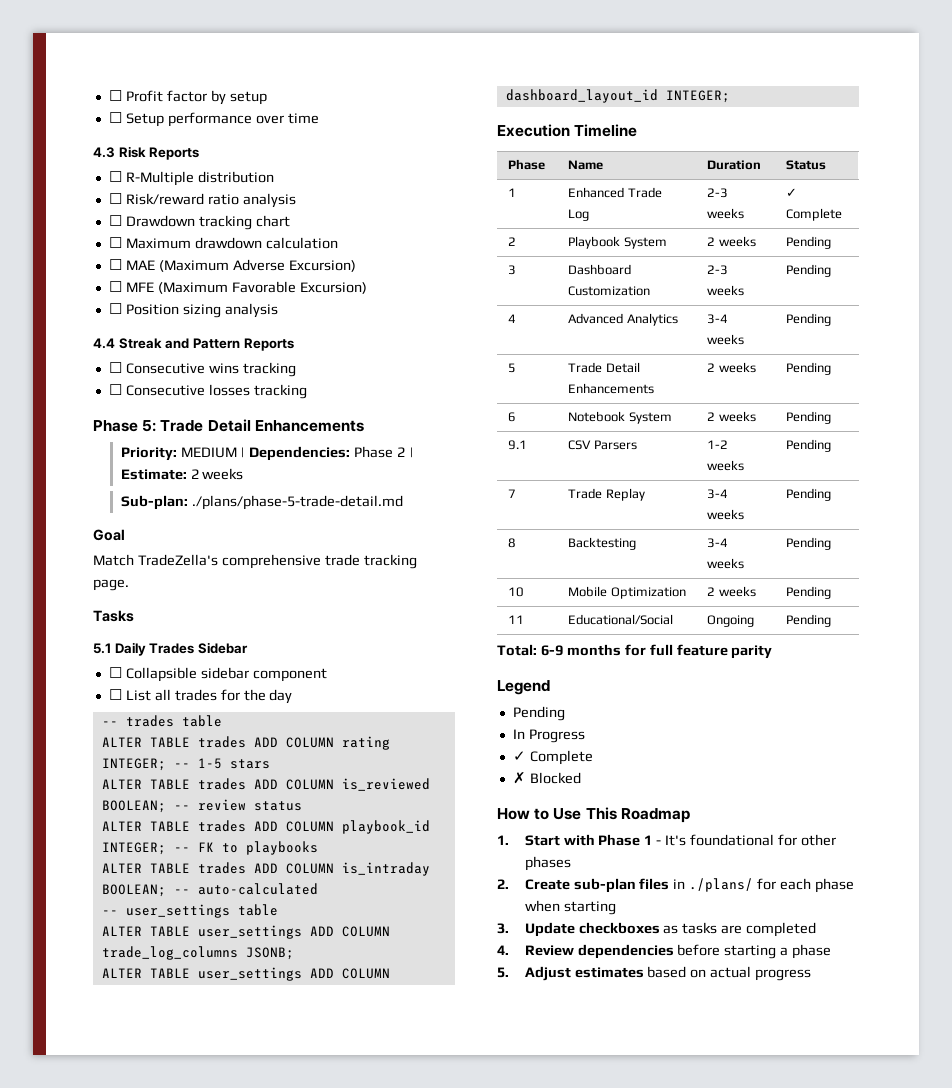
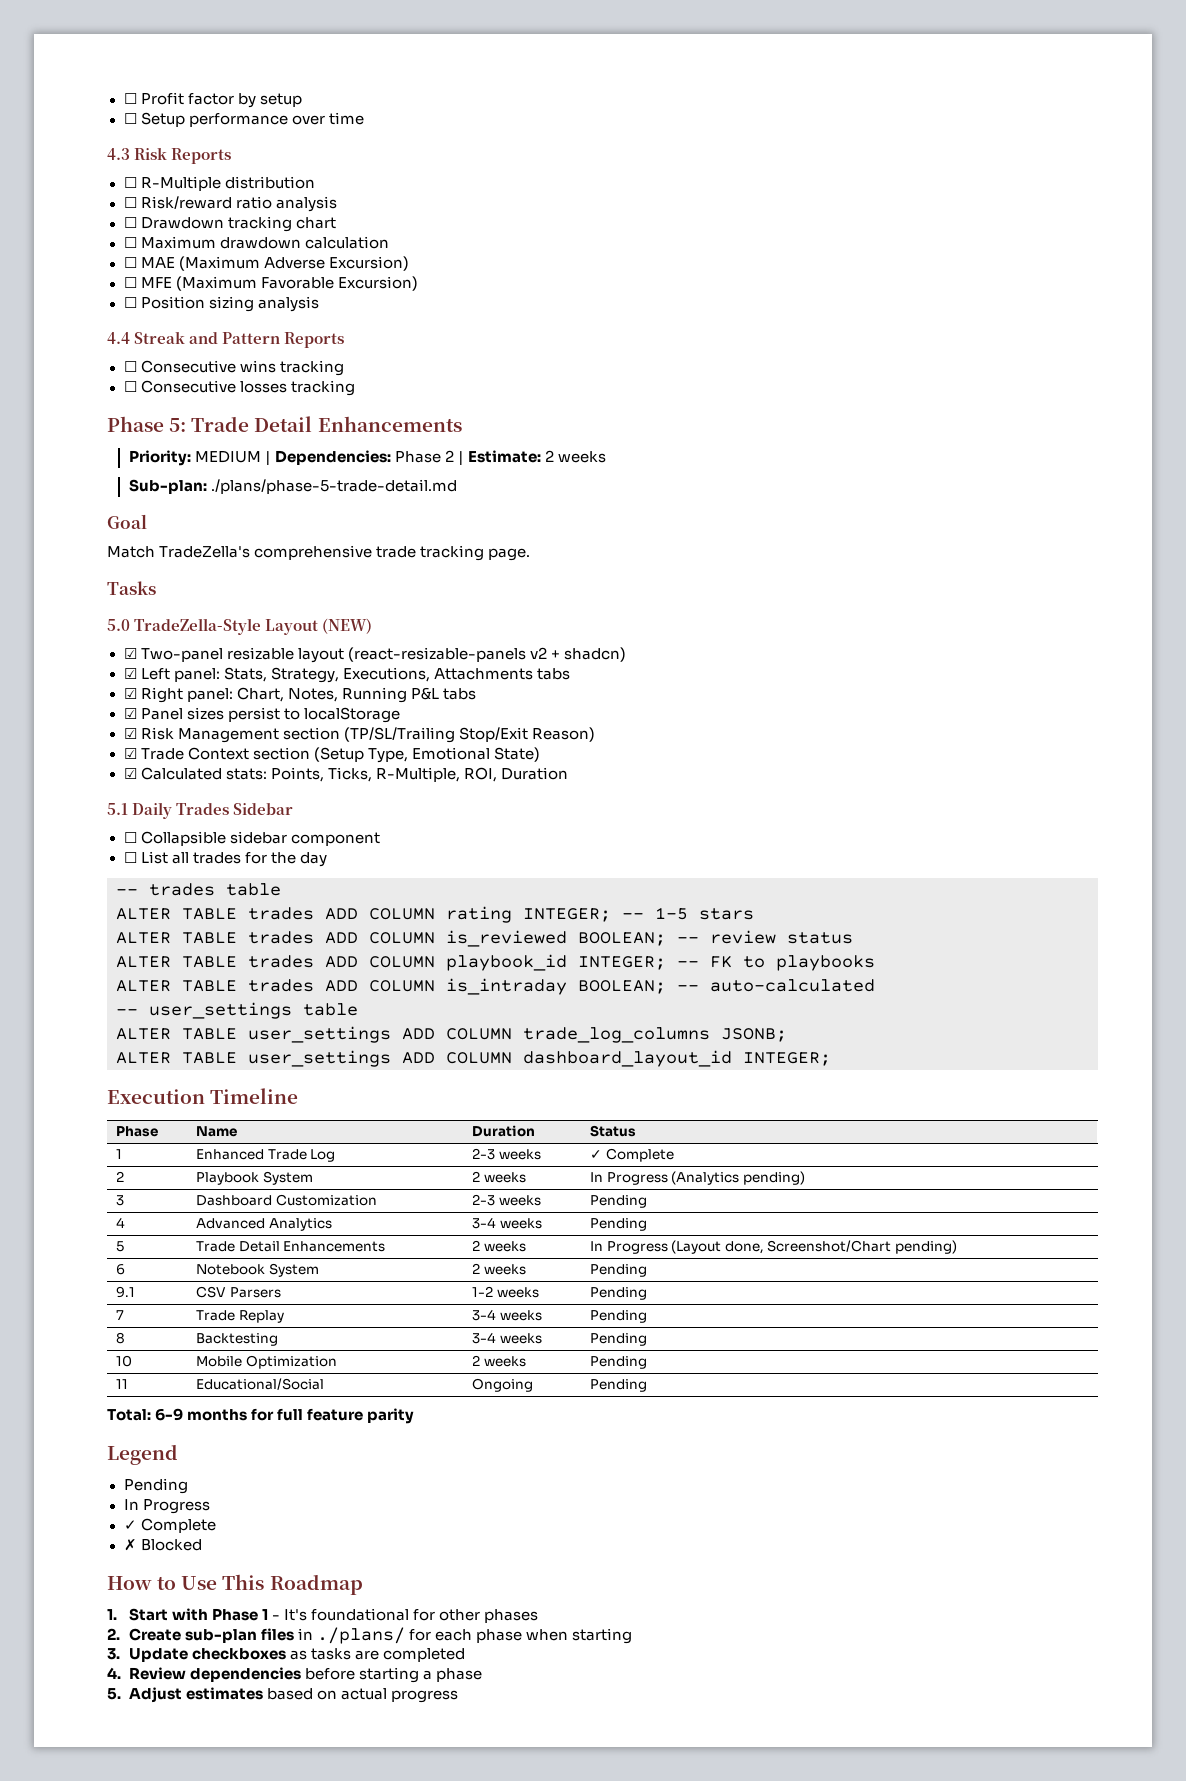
(134, 616) none -> [107,618,373,635] [123,647,626,663] [123,667,570,683] [123,687,476,703] [123,707,400,723] [123,727,595,743] [123,747,540,763] [123,767,568,782] // 5.0 TradeZella-Style Layout (NEW) // ☑ Two-panel resizable layout (react-resizable-panels v2 + shadcn) // ☑ Left panel: Stats, Strategy, Executions, Attachments tabs // ☑ Right panel: Chart, Notes, Running P&L tabs // ☑ Panel sizes persist to localStorage // ☑ Risk Management section (TP/SL/Trailing Stop/Exit Reason) // ☑ Trade Context section (Setup Type, Emotional State) // ☑ Calculated stats: Points, Ticks, R-Multiple, ROI, Duration
[786,236,832,249] Pending -> [589,1171,805,1185] In Progress (Analytics pending)
[786,362,832,375] Pending -> [589,1240,958,1254] In Progress (Layout done, Screenshot/Chart pending)

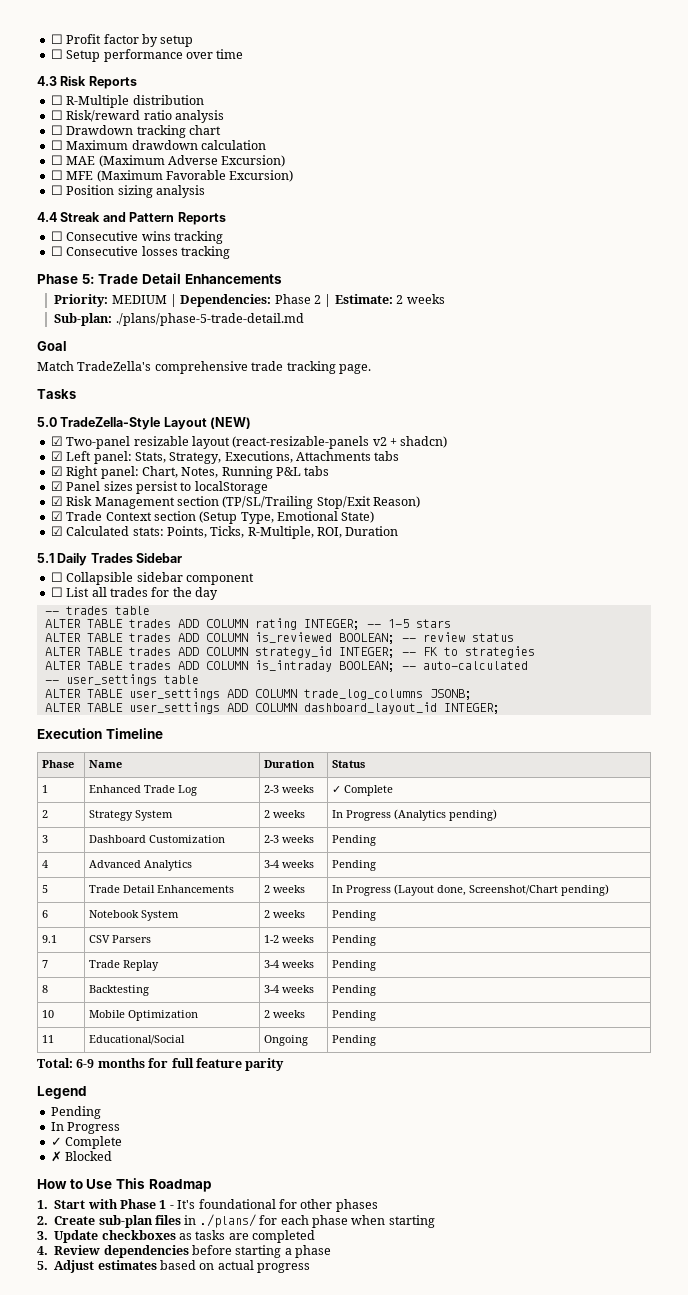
[446,954,567,971] playbook_id -> [254,646,332,658] strategy_id
[776,955,875,971] playbooks -> [464,646,535,658] strategies
[195,1172,259,1185] Playbook -> [89,810,134,821] Strategy

